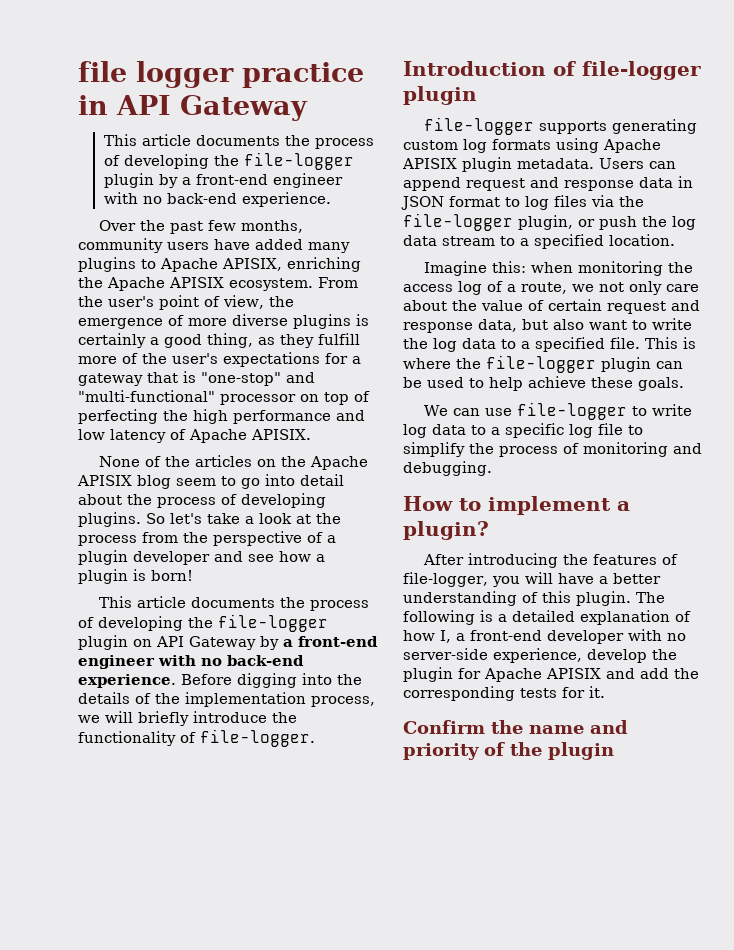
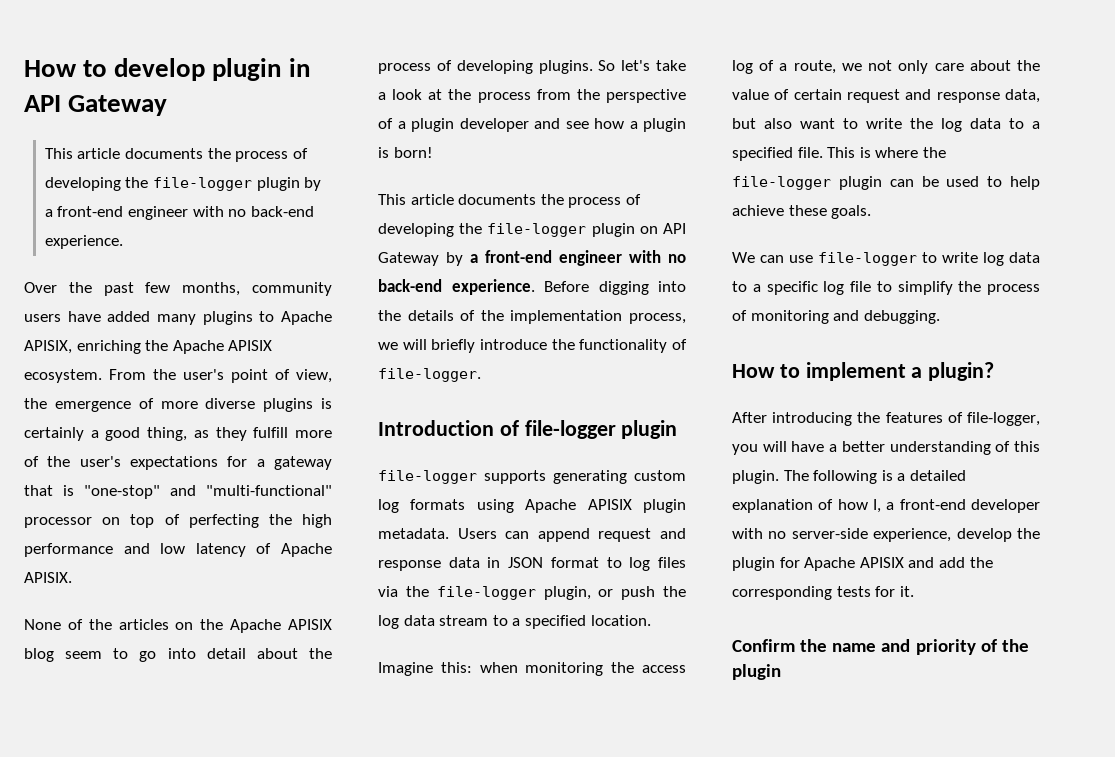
[78,61,364,88] file logger practice -> [24,58,282,81] How to develop plugin

